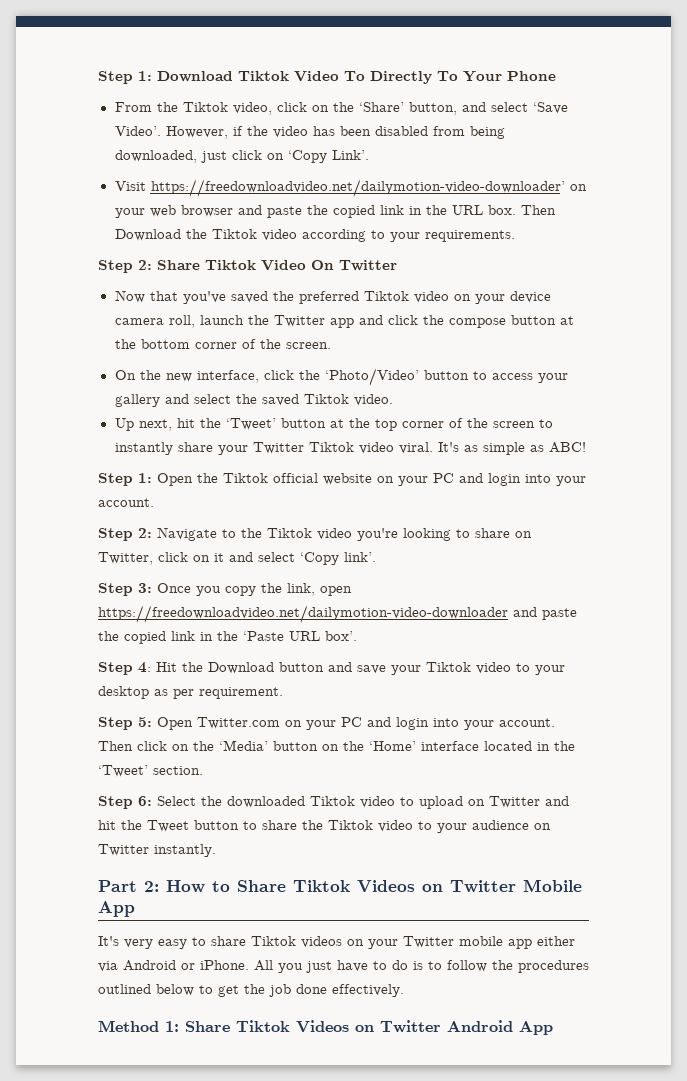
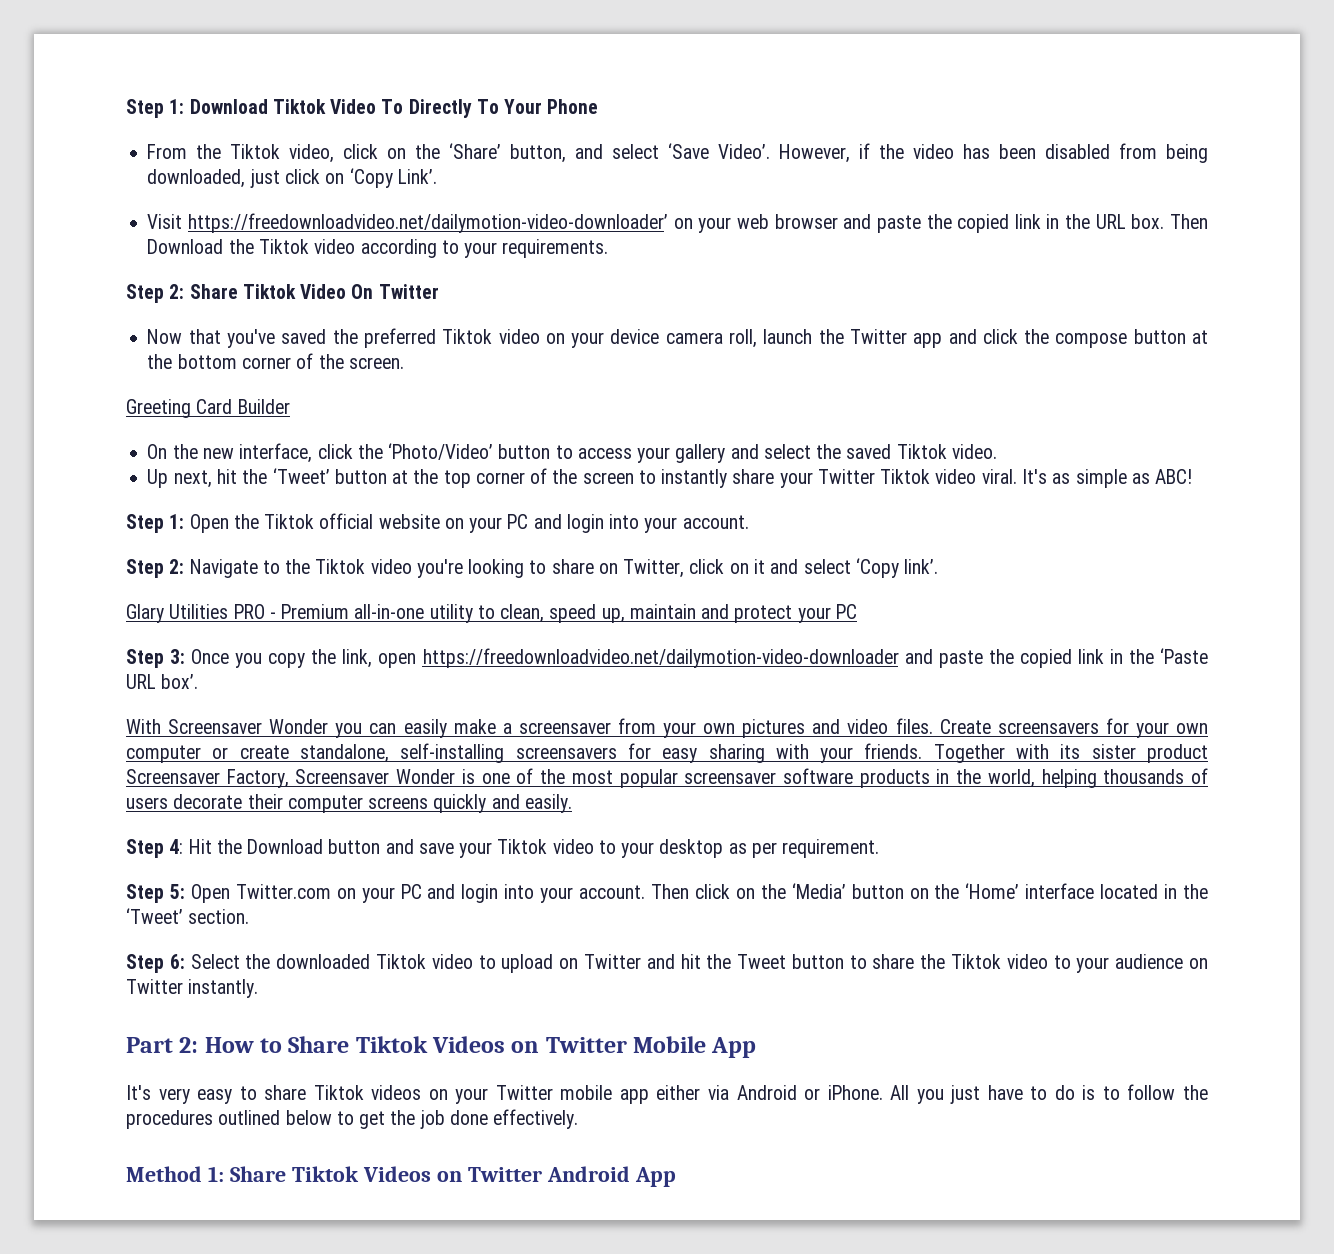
(331, 345) none -> [126,399,290,418] // Greeting Card Builder
(376, 557) none -> [126,604,857,623] // Glary Utilities PRO - Premium all-in-one utility to clean, speed up, maintain and protect your PC
(357, 636) none -> [126,718,1209,738] [126,743,1208,763] [126,768,1208,788] [126,794,572,813] // With Screensaver Wonder you can easily make a screensaver from your own pictures and video files. Create screensavers for your own computer or create standalone, self-installing screensavers for easy sharing with your friends. Together with its sister product Screensaver Factory, Screensaver Wonder is one of the most popular screensaver software products in the world, helping thousands of users decorate their computer screens quickly and easily.

